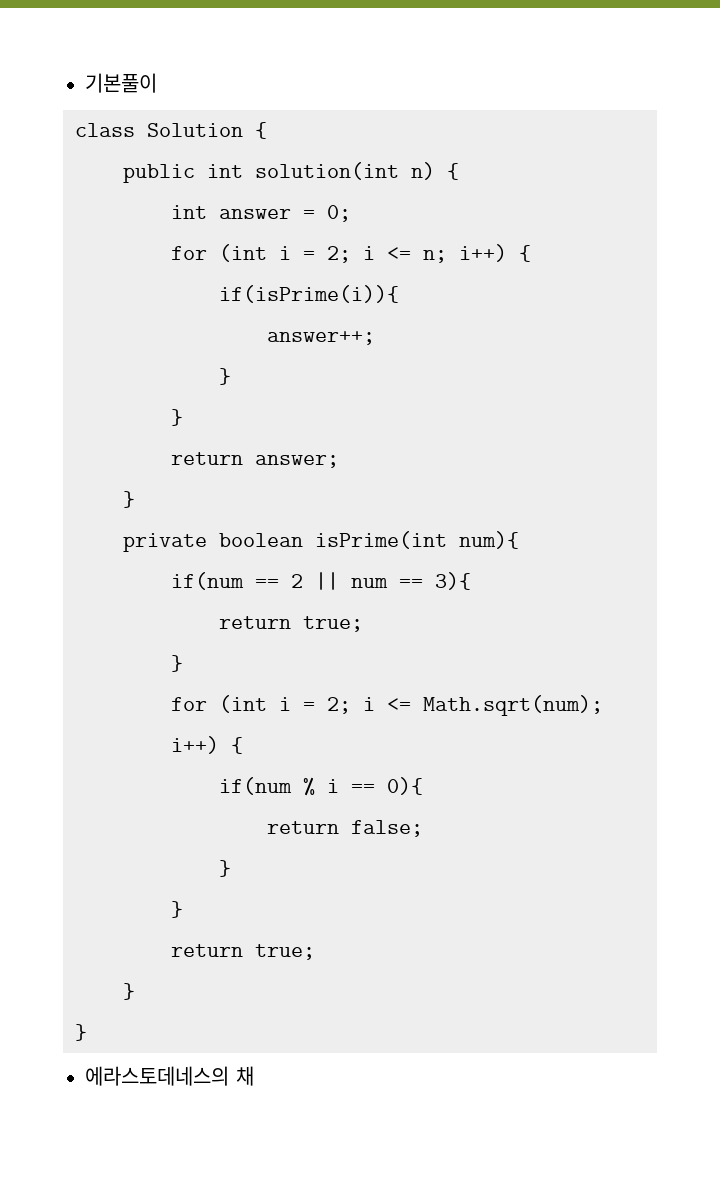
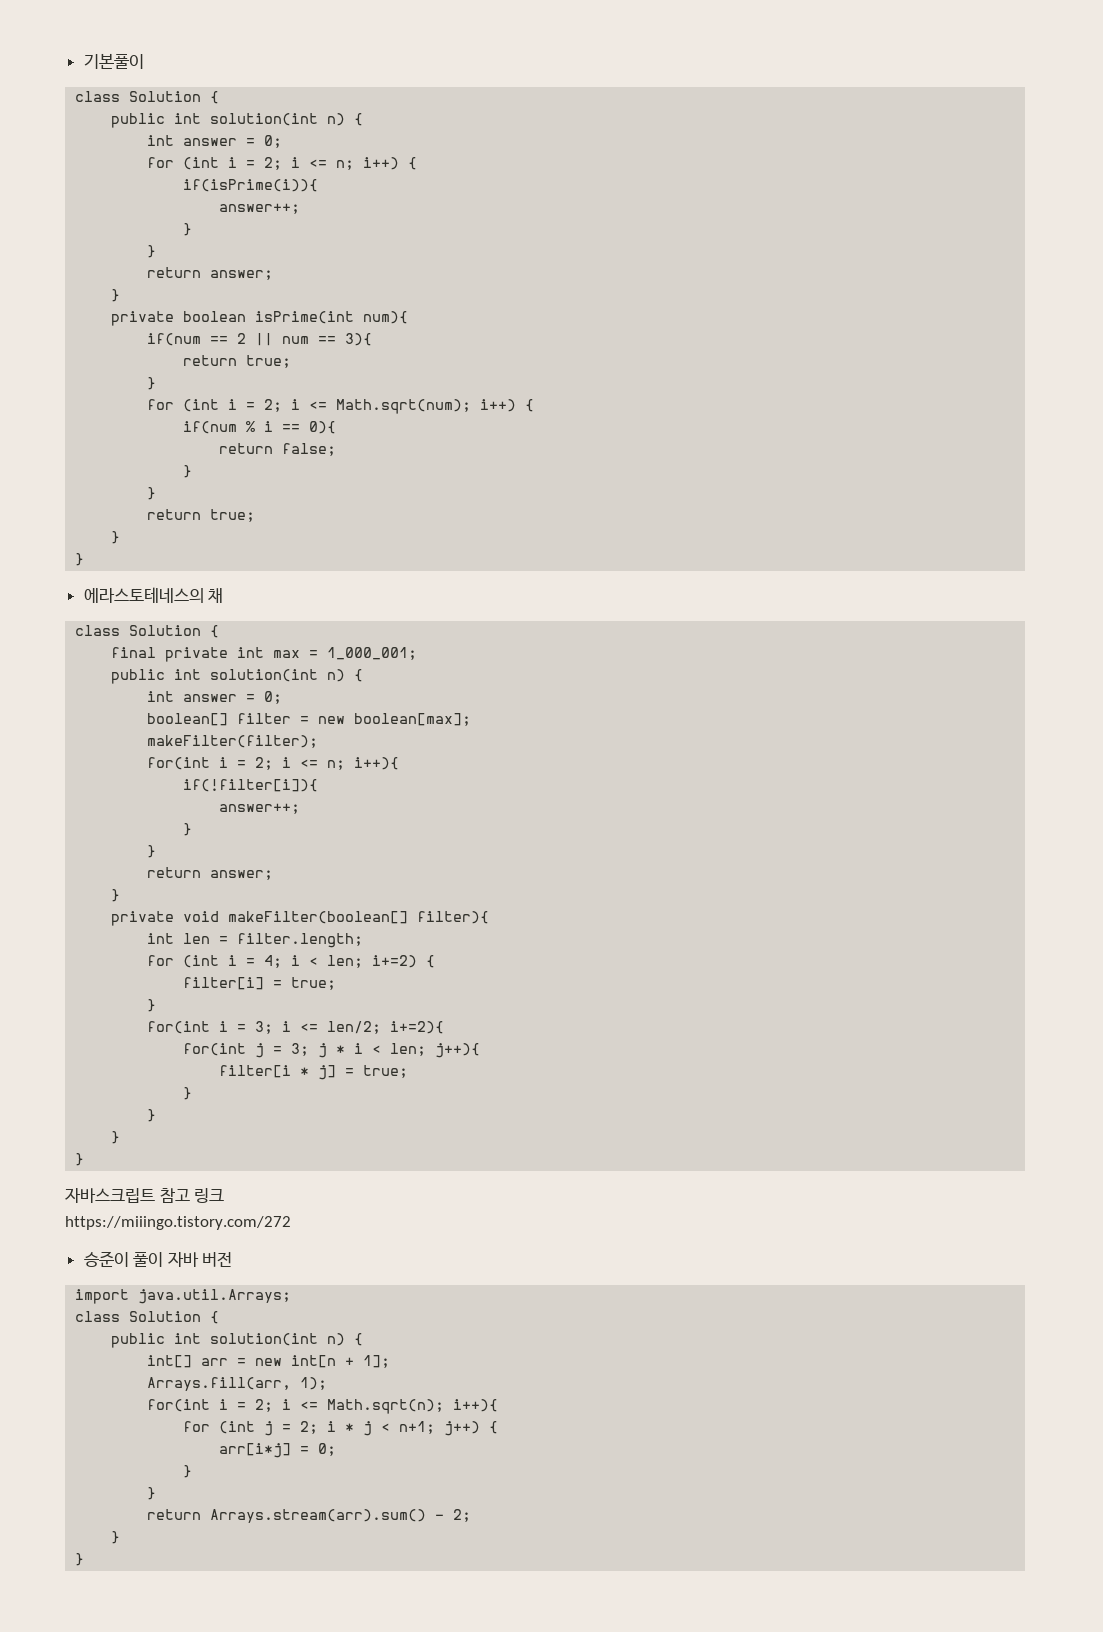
[85,1066,229,1086] 에라스토데네스의 -> [83,587,204,603] 에라스토테네스의
(254, 1076) none -> [75,625,220,638] [111,647,418,662] [111,669,364,684] [147,691,283,704] [147,713,472,726] [147,735,319,748] [147,757,400,770] [183,779,319,792] [219,803,301,814] [183,823,193,836] [147,845,157,858] [147,867,274,880] [111,889,121,902] [111,911,490,926] [147,933,364,948] [147,955,436,968] [183,977,337,990] [147,999,157,1012] [147,1021,445,1034] [183,1043,481,1058] [219,1065,409,1080] [183,1087,193,1100] [147,1109,157,1122] [111,1131,121,1144] [75,1153,85,1166] [65,1188,225,1203] [65,1216,291,1230] [83,1251,233,1267] [75,1289,292,1304] [75,1311,220,1324] [111,1333,364,1348] [147,1355,391,1368] [147,1377,328,1391] [147,1399,499,1414] [183,1421,499,1436] [219,1443,337,1458] [183,1465,193,1478] [147,1487,157,1500] [147,1509,472,1523] [111,1531,121,1544] [75,1553,85,1566] // class Solution { // final private int max = 1_000_001; // public int solution(int n) { // int answer = 0; // boolean[] filter = new boolean[max]; // makeFilter(filter); // for(int i = 2; i <= n; i++){ // if(!filter[i]){ // answer++; // } // } // return answer; // } // private void makeFilter(boolean[] filter){ // int len = filter.length; // for (int i = 4; i < len; i+=2) { // filter[i] = true; // } // for(int i = 3; i <= len/2; i+=2){ // for(int j = 3; j * i < len; j++){ // filter[i * j] = true; // } // } // } // } // 자바스크립트 참고 링크 // https://miiingo.tistory.com/272 // 승준이 풀이 자바 버전 // import java.util.Arrays; // class Solution { // public int solution(int n) { // int[] arr = new int[n + 1]; // Arrays.fill(arr, 1); // for(int i = 2; i <= Math.sqrt(n); i++){ // for (int j = 2; i * j < n+1; j++) { // arr[i*j] = 0; // } // } // return Arrays.stream(arr).sum() - 2; // } // }

